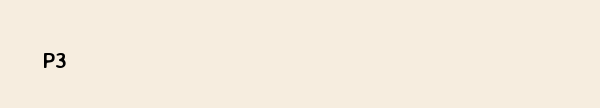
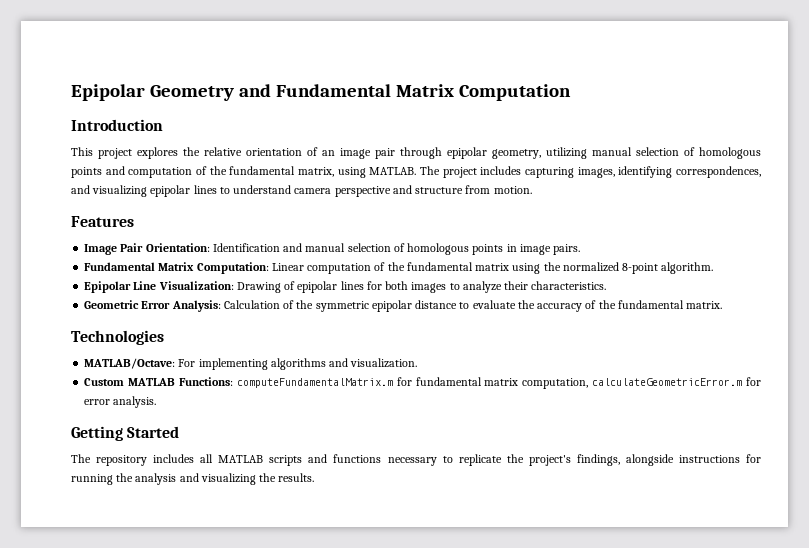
[42,53,67,68] P3 -> [71,84,571,101] [71,119,163,131] [71,147,761,159] [71,166,761,178] [71,185,532,197] [71,216,134,227] [84,243,581,255] [84,262,714,274] [84,281,607,293] [84,300,723,312] [71,330,164,345] [84,358,418,370] [84,377,761,389] [84,396,157,408] [71,426,180,441] [71,454,761,466] [71,473,315,485] Epipolar Geometry and Fundamental Matrix Computation // Introduction // This project explores the relative orientation of an image pair through epipolar geometry, utilizing manual selection of homologous points and computation of the fundamental matrix, using MATLAB. The project includes capturing images, identifying correspondences, and visualizing epipolar lines to understand camera perspective and structure from motion. // Features // Image Pair Orientation: Identification and manual selection of homologous points in image pairs. // Fundamental Matrix Computation: Linear computation of the fundamental matrix using the normalized 8-point algorithm. // Epipolar Line Visualization: Drawing of epipolar lines for both images to analyze their characteristics. // Geometric Error Analysis: Calculation of the symmetric epipolar distance to evaluate the accuracy of the fundamental matrix. // Technologies // MATLAB/Octave: For implementing algorithms and visualization. // Custom MATLAB Functions: computeFundamentalMatrix.m for fundamental matrix computation, calculateGeometricError.m for error analysis. // Getting Started // The repository includes all MATLAB scripts and functions necessary to replicate the project's findings, alongside instructions for running the analysis and visualizing the results.

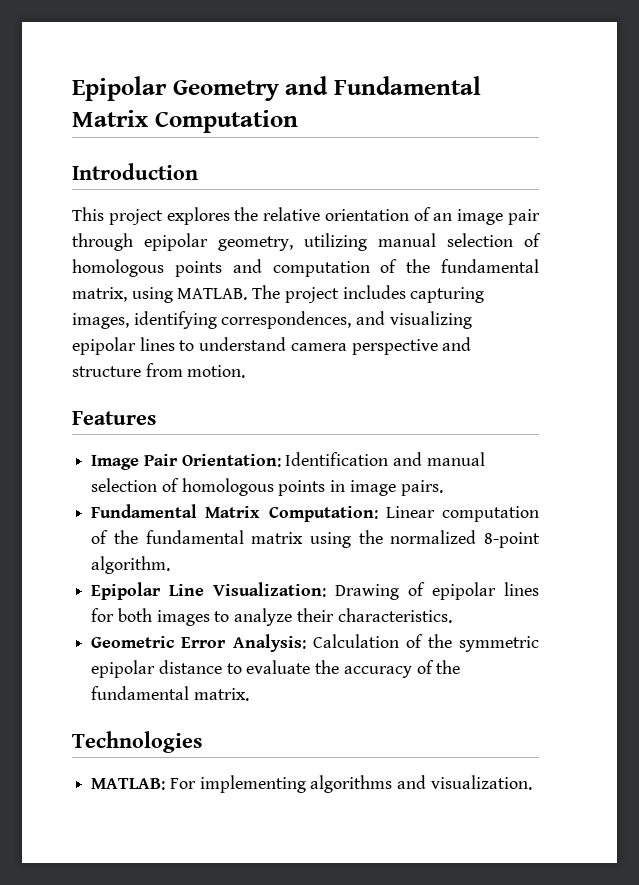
[84,358,176,369] MATLAB/Octave: -> [91,778,166,790] MATLAB:
[84,377,761,389] [84,396,157,408] [71,426,180,441] [71,454,761,466] [71,473,315,485] // Custom MATLAB Functions: computeFundamentalMatrix.m for fundamental matrix computation, calculateGeometricError.m for error analysis. // Getting Started // The repository includes all MATLAB scripts and functions necessary to replicate the project's findings, alongside instructions for running the analysis and visualizing the results. -> (532, 782) none

